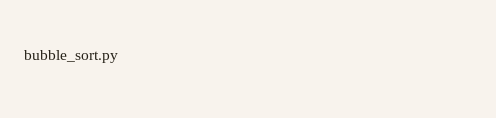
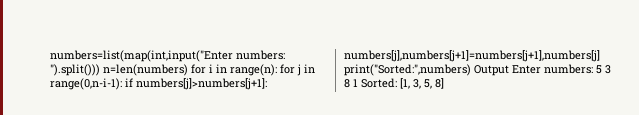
[24,50,118,63] bubble_sort.py -> [50,50,285,62] [50,64,315,76] [50,78,267,90] [344,50,600,62] [344,64,611,76] [344,78,444,89] numbers=list(map(int,input("Enter numbers: ").split())) n=len(numbers) for i in range(n): for j in range(0,n-i-1): if numbers[j]>numbers[j+1]: numbers[j],numbers[j+1]=numbers[j+1],numbers[j] print("Sorted:",numbers) Output Enter numbers: 5 3 8 1 Sorted: [1, 3, 5, 8]

